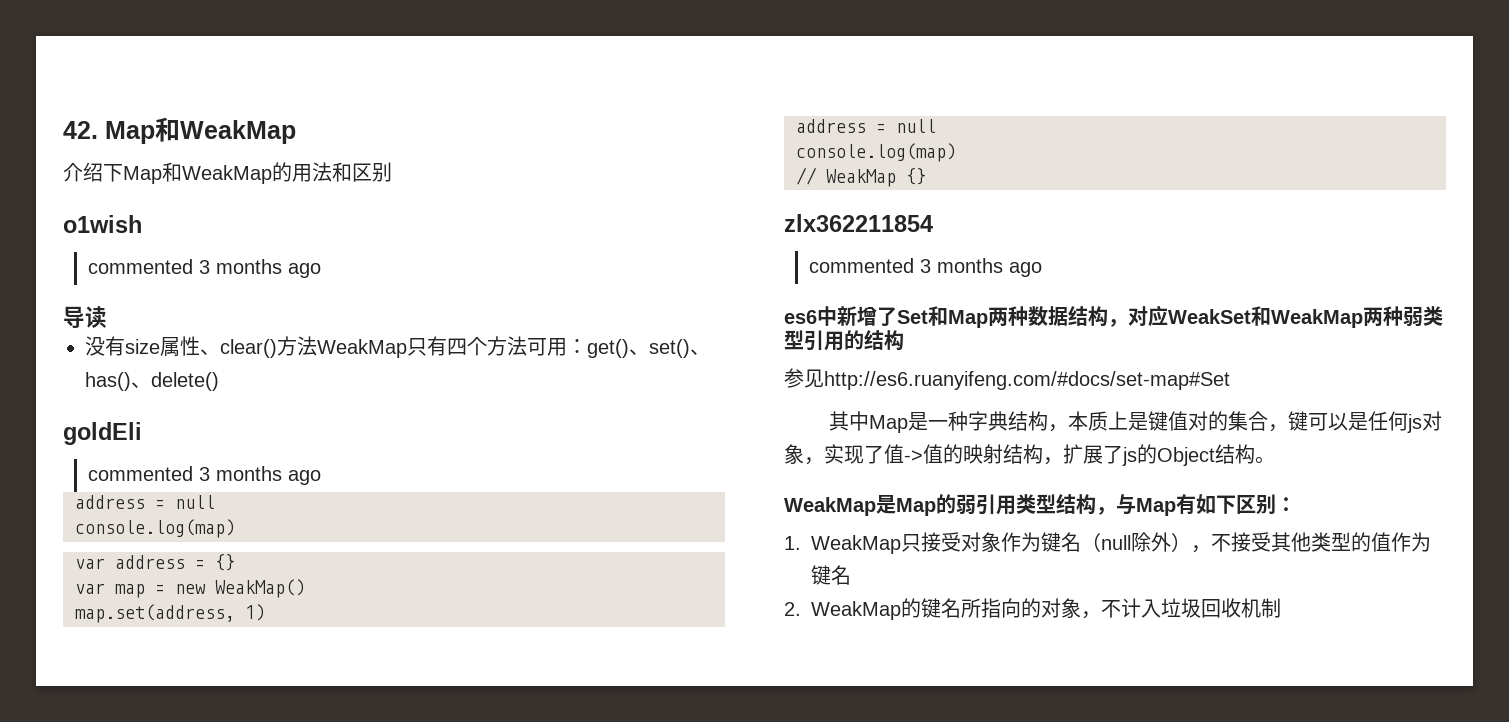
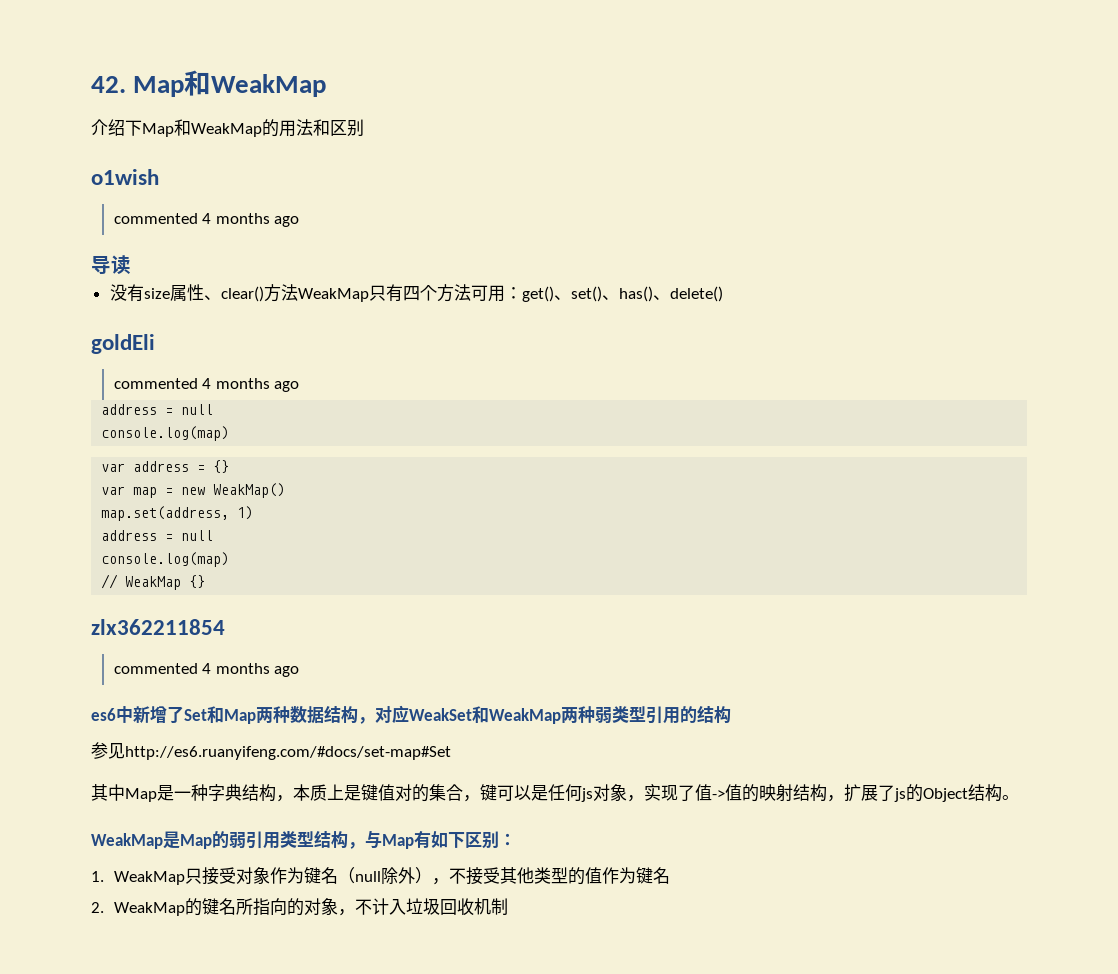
[199,260,211,274] 3 -> [202,213,212,224] 4
[199,467,211,481] 3 -> [202,378,212,389] 4
[920,259,932,273] 3 -> [202,663,212,674] 4

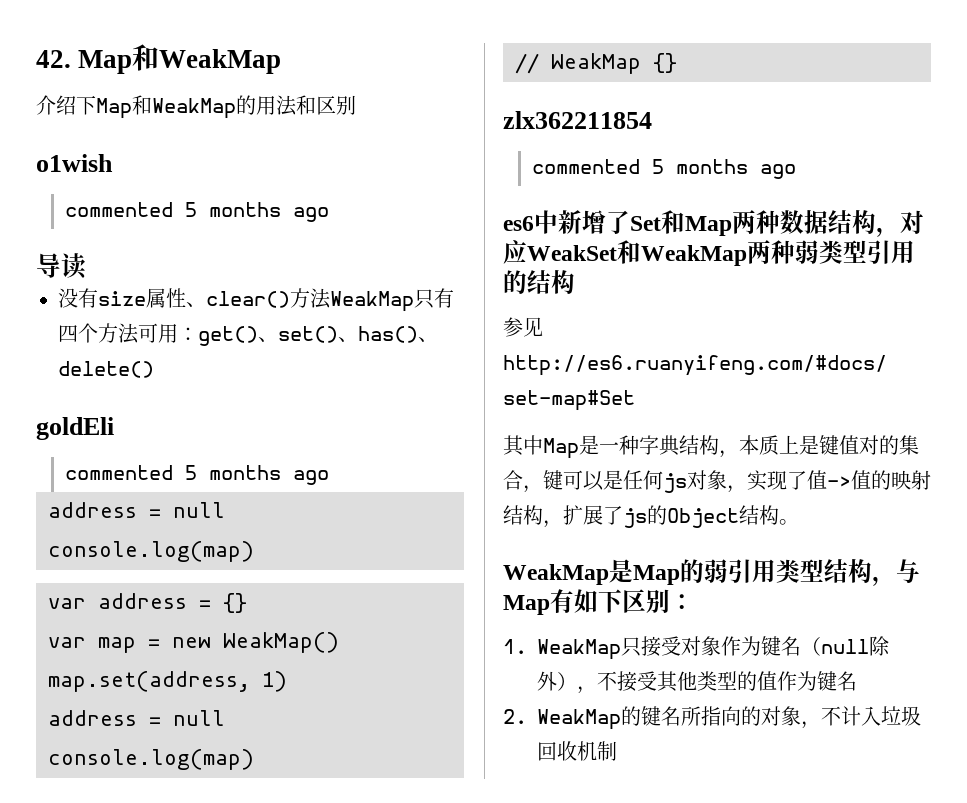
[202,213,212,224] 4 -> [185,202,198,217] 5
[202,378,212,389] 4 -> [185,465,198,480] 5
[202,663,212,674] 4 -> [652,159,665,174] 5

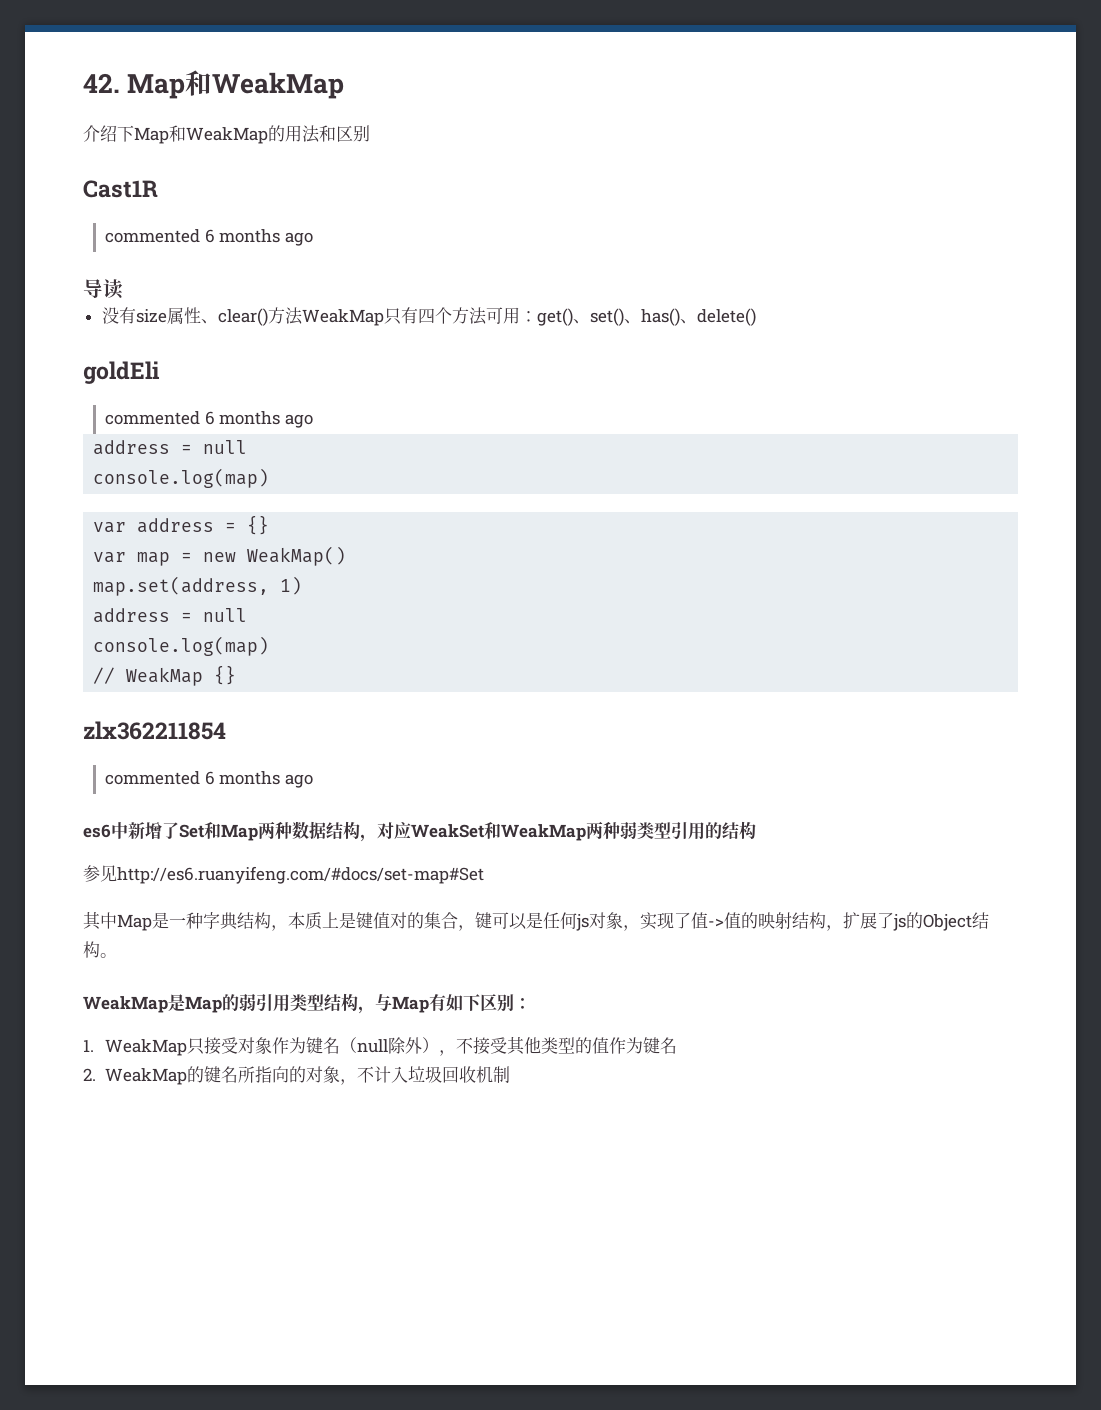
[36,154,113,172] [65,202,198,217] o1wish // commented 5 -> [83,180,158,198] [105,229,215,243] Cast1R // commented 6
[185,465,198,480] 5 -> [204,411,215,425] 6
[652,159,665,174] 5 -> [204,771,215,785] 6

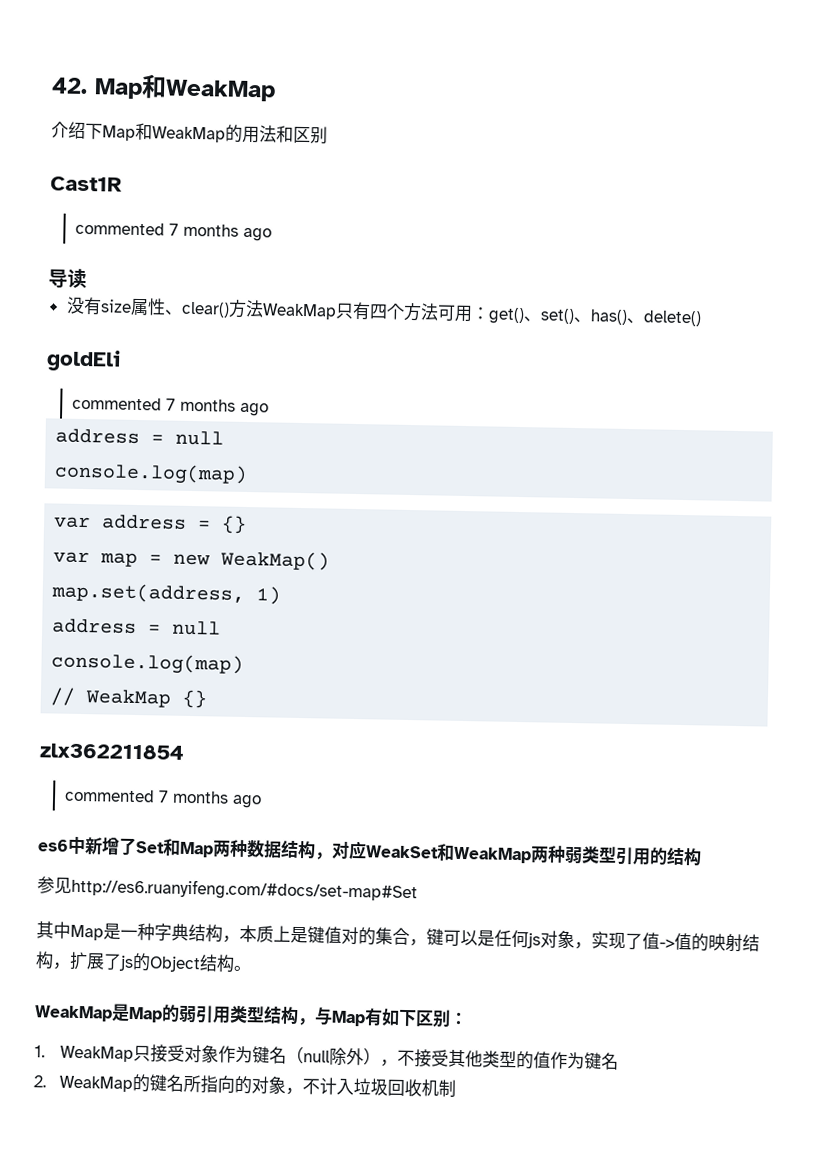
[204,229,215,243] 6 -> [168,223,179,236] 7
[204,411,215,425] 6 -> [165,398,176,411] 7
[204,771,215,785] 6 -> [157,790,169,803] 7

